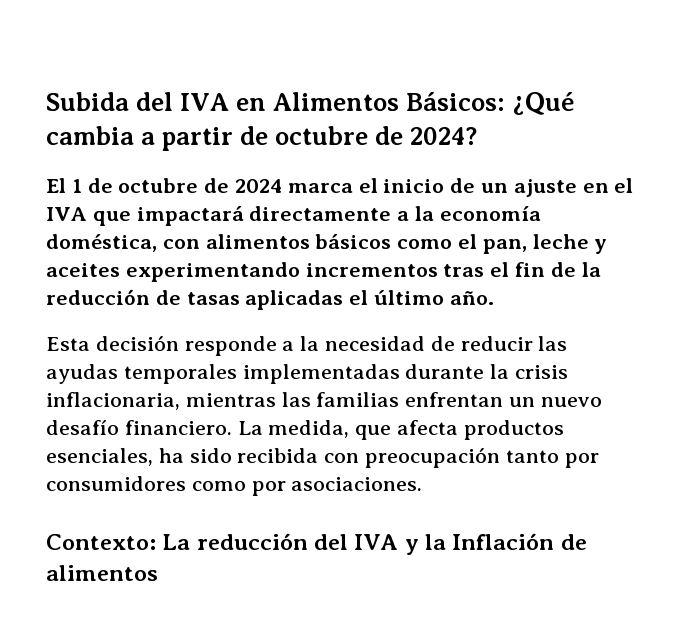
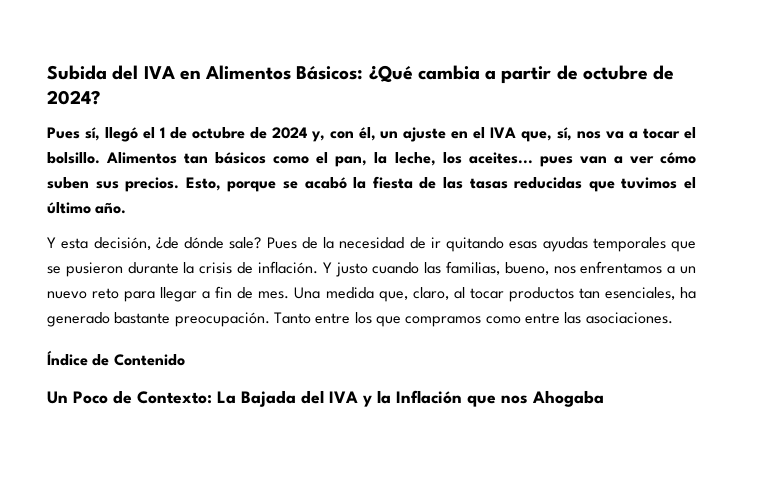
[46,178,66,193] El -> [47,127,155,142] Pues sí, llegó el
[287,178,476,193] marca el inicio de -> [310,127,376,142] y, con él,
[92,206,541,226] [46,234,608,254] [46,262,601,282] [46,289,494,310] [46,335,568,356] [46,364,569,384] [46,392,602,410] [46,420,564,440] [46,447,599,468] [46,476,423,496] que impactará directamente a la economía doméstica, con alimentos básicos como el pan, leche y aceites experimentando incrementos tras el fin de la reducción de tasas aplicadas el último año. // Esta decisión responde a la necesidad de reducir las ayudas temporales implementadas durante la crisis inflacionaria, mientras las familias enfrentan un nuevo desafío financiero. La medida, que afecta productos esenciales, ha sido recibida con preocupación tanto por consumidores como por asociaciones. // -> [521,127,696,142] [47,152,697,167] [47,176,697,192] [47,202,127,214] [47,237,696,252] [47,261,696,277] [47,286,696,302] [47,312,673,327] [47,350,185,366] [47,390,132,404] que, sí, nos va a tocar el bolsillo. Alimentos tan básicos como el pan, la leche, los aceites... pues van a ver cómo suben sus precios. Esto, porque se acabó la fiesta de las tasas reducidas que tuvimos el último año. // Y esta decisión, ¿de dónde sale? Pues de la necesidad de ir quitando esas ayudas temporales que se pusieron durante la crisis de inflación. Y justo cuando las familias, bueno, nos enfrentamos a un nuevo reto para llegar a fin de mes. Una medida que, claro, al tocar productos tan esenciales, ha generado bastante preocupación. Tanto entre los que compramos como entre las asociaciones. // Índice de Contenido // Un Poco de
[196,533,308,550] reducción -> [241,390,296,407] Bajada
[560,534,587,550] [46,565,158,581] de alimentos -> [467,390,604,407] que nos Ahogaba

